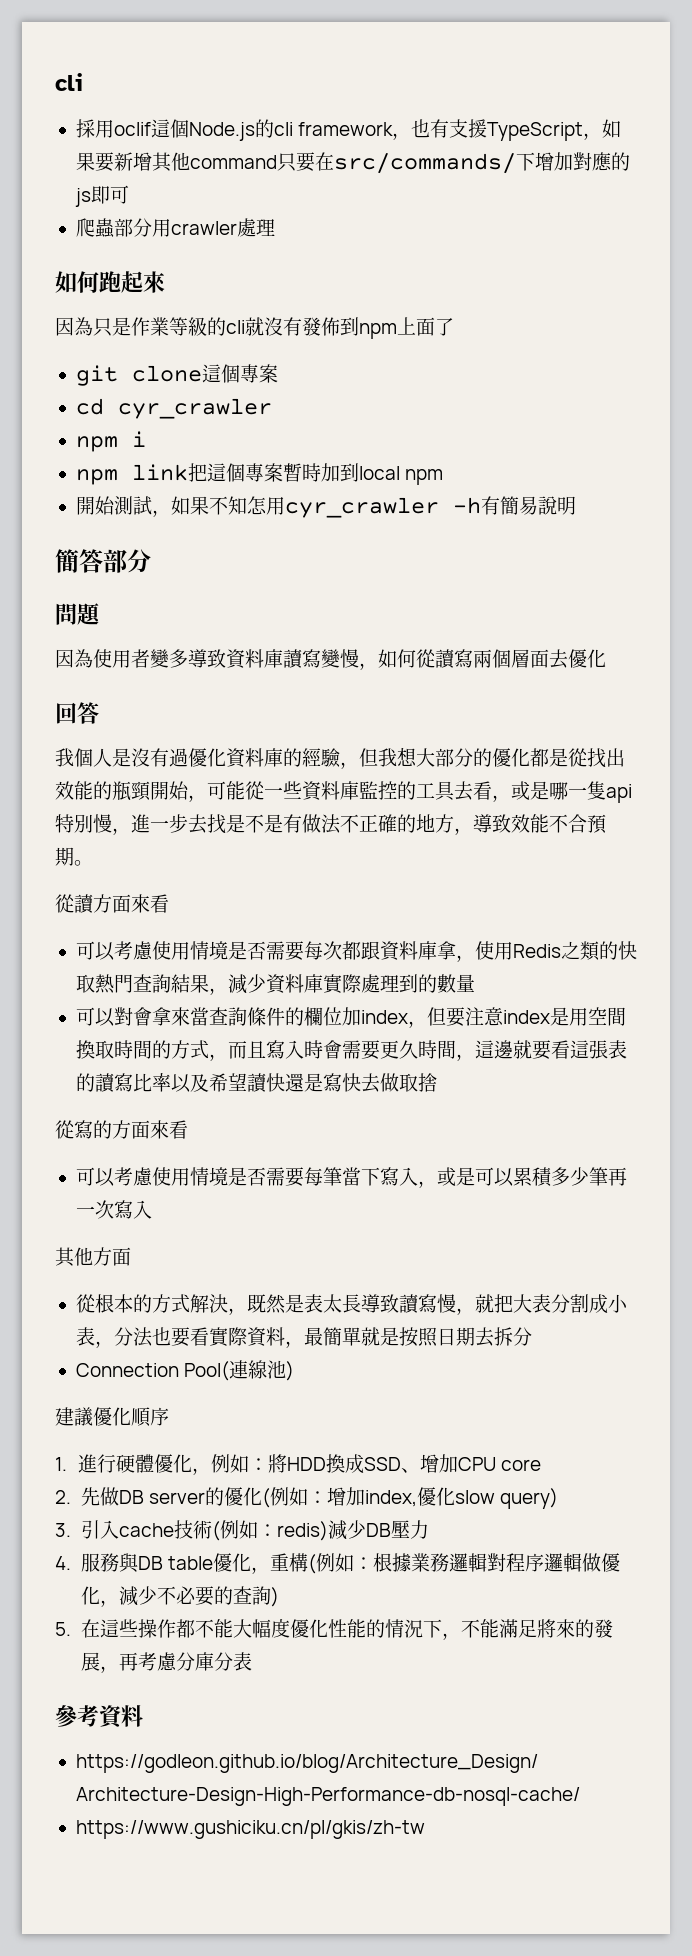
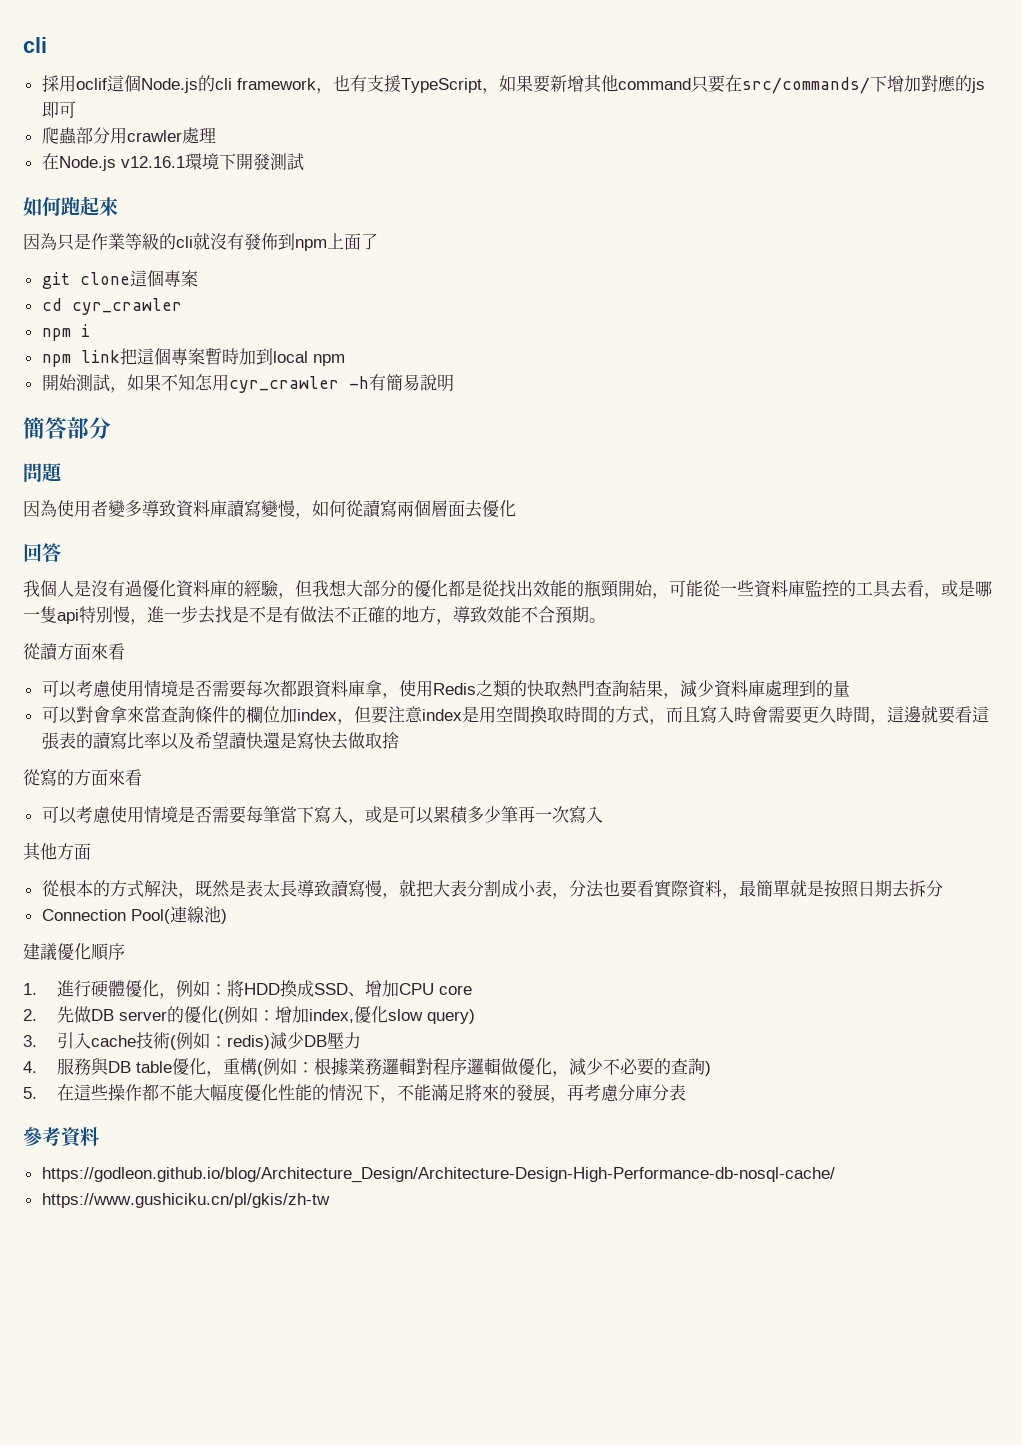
(275, 227) none -> [41,153,304,171] // 在Node.js v12.16.1環境下開發測試
[322,974,361,994] 實際 -> (765, 688) none
[436,974,456,993] 數 -> (833, 688) none

